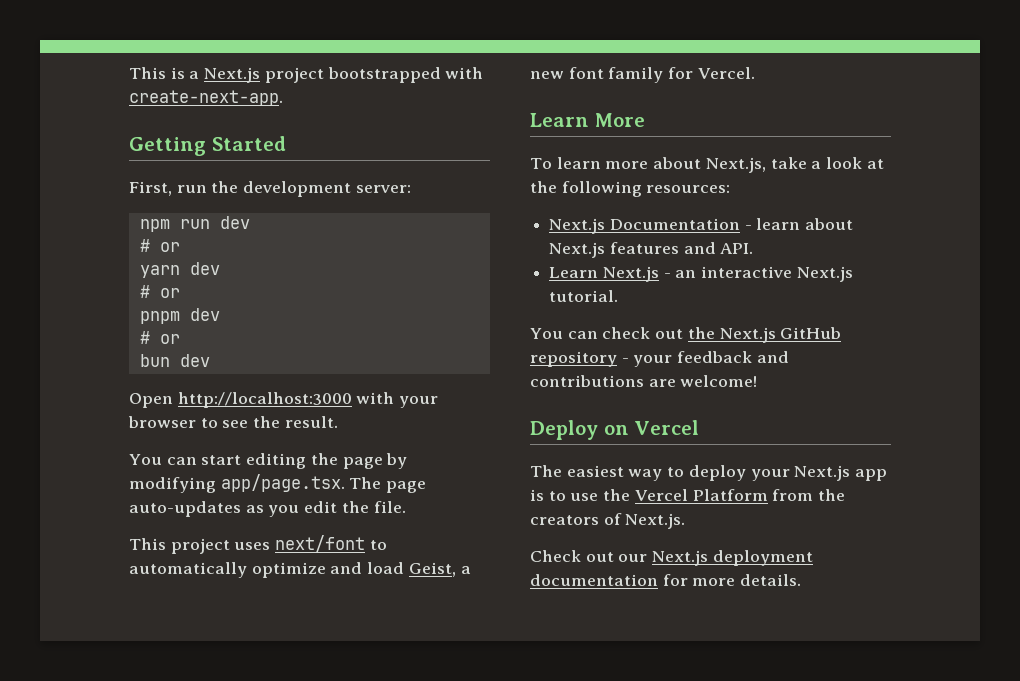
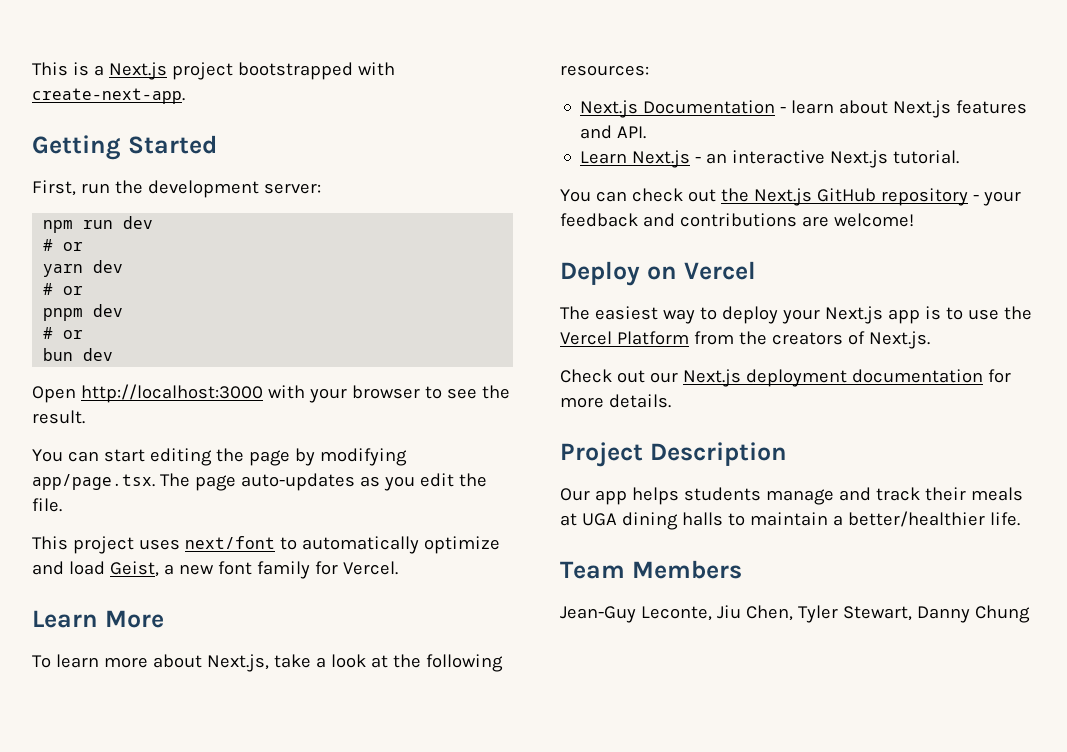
(802, 580) none -> [560,442,787,467] [560,487,1023,505] [560,511,1020,530] [560,560,742,579] [560,605,1030,623] // Project Description // Our app helps students manage and track their meals at UGA dining halls to maintain a better/healthier life. // Team Members // Jean-Guy Leconte, Jiu Chen, Tyler Stewart, Danny Chung

